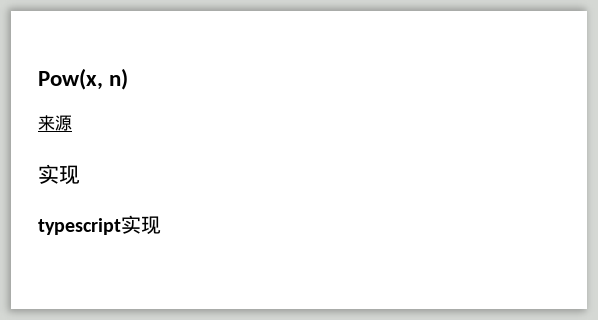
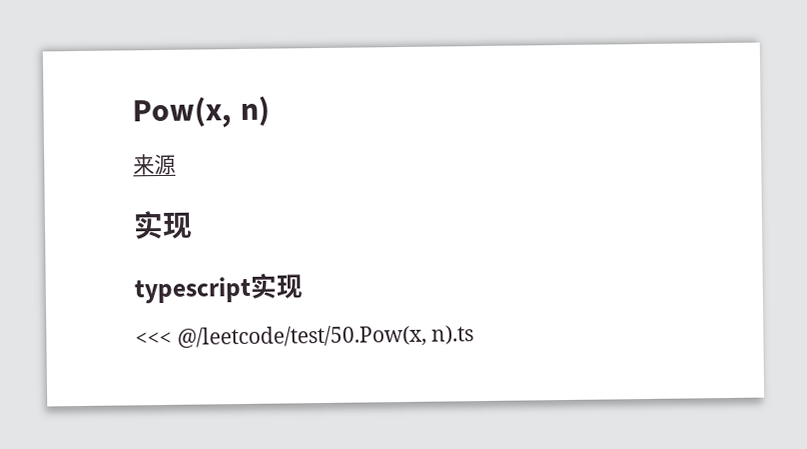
(161, 225) none -> [135,324,475,349] // <<< @/leetcode/test/50.Pow(x, n).ts

